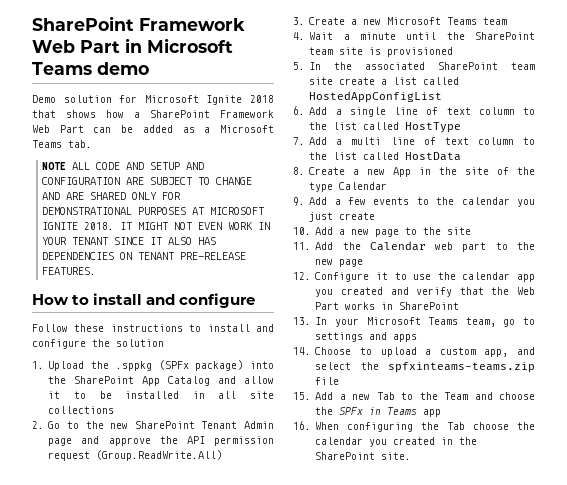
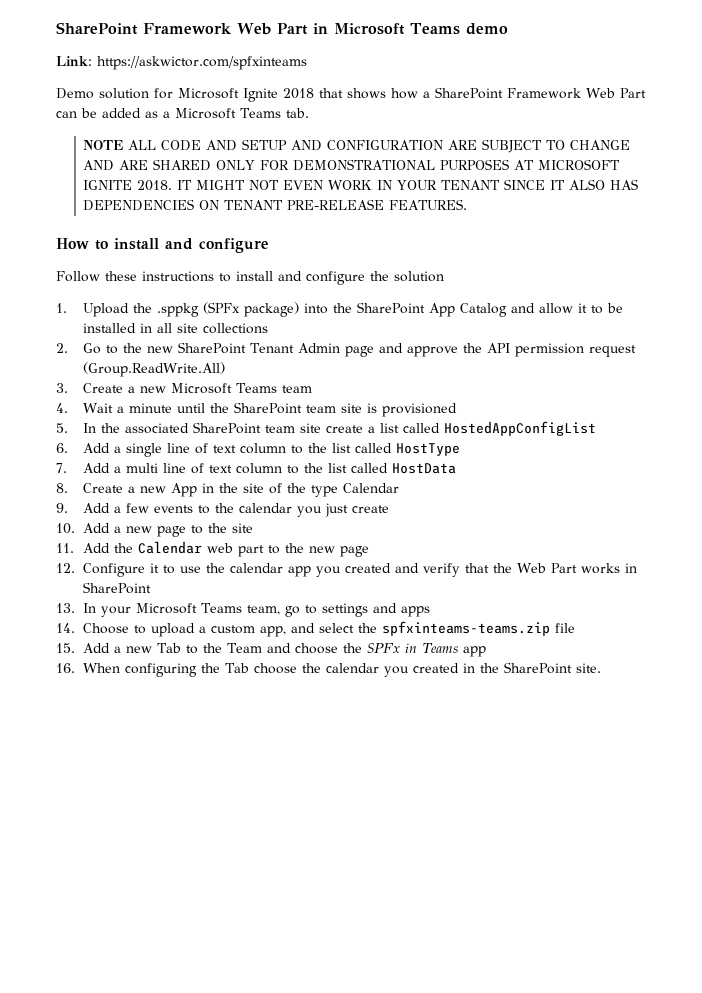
(149, 68) none -> [56,56,307,70] // Link: https://askwictor.com/spfxinteams

